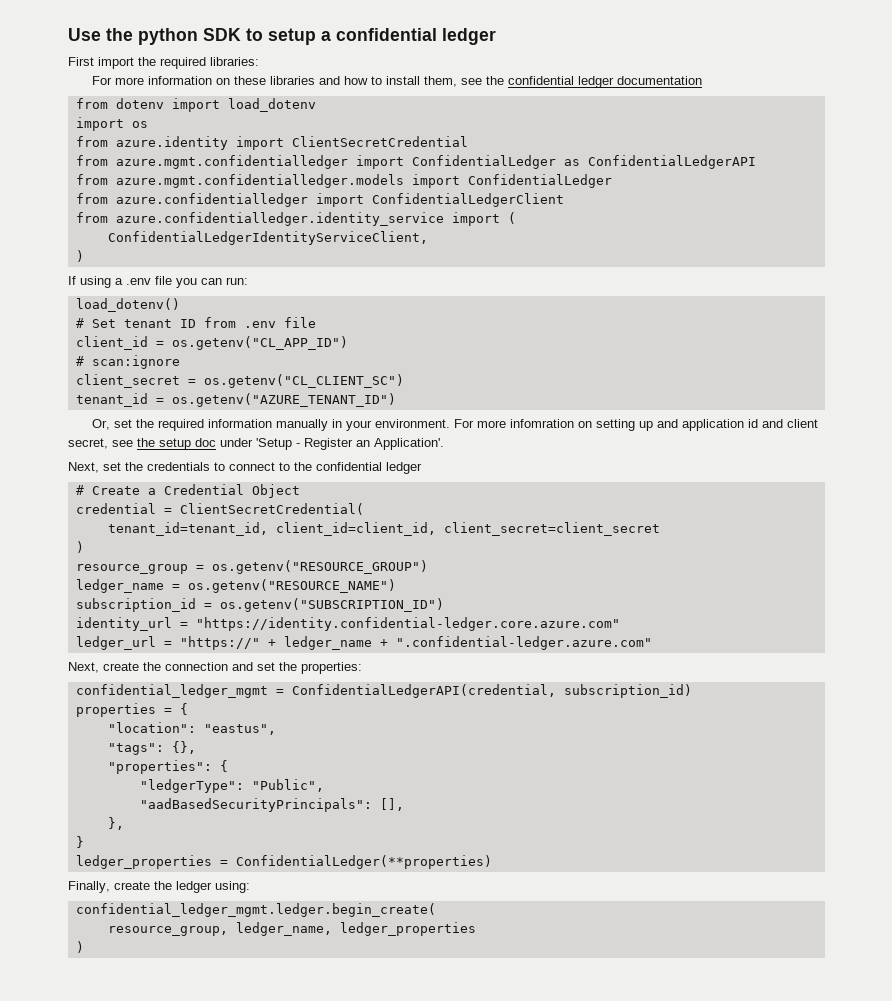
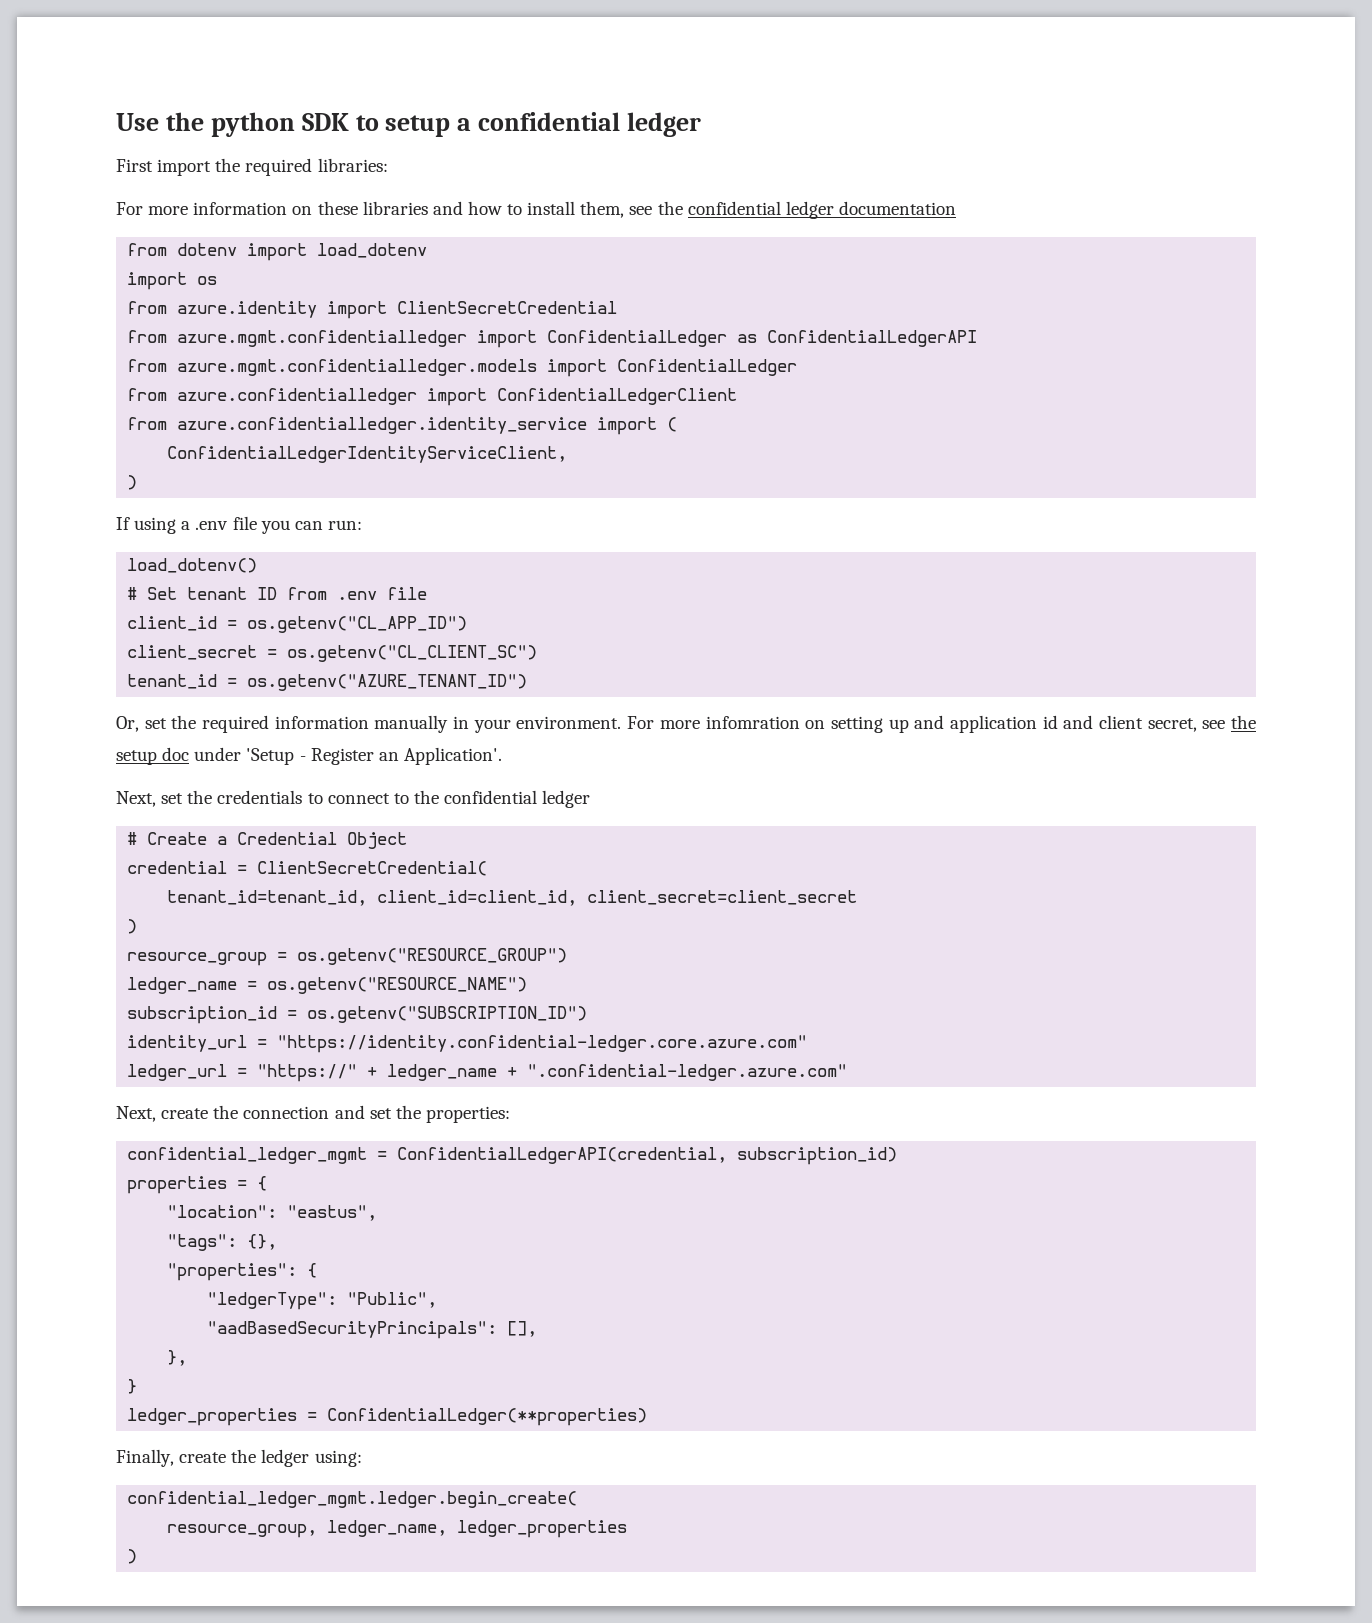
[75,355,180,369] // # scan:ignore -> (468, 624) none

